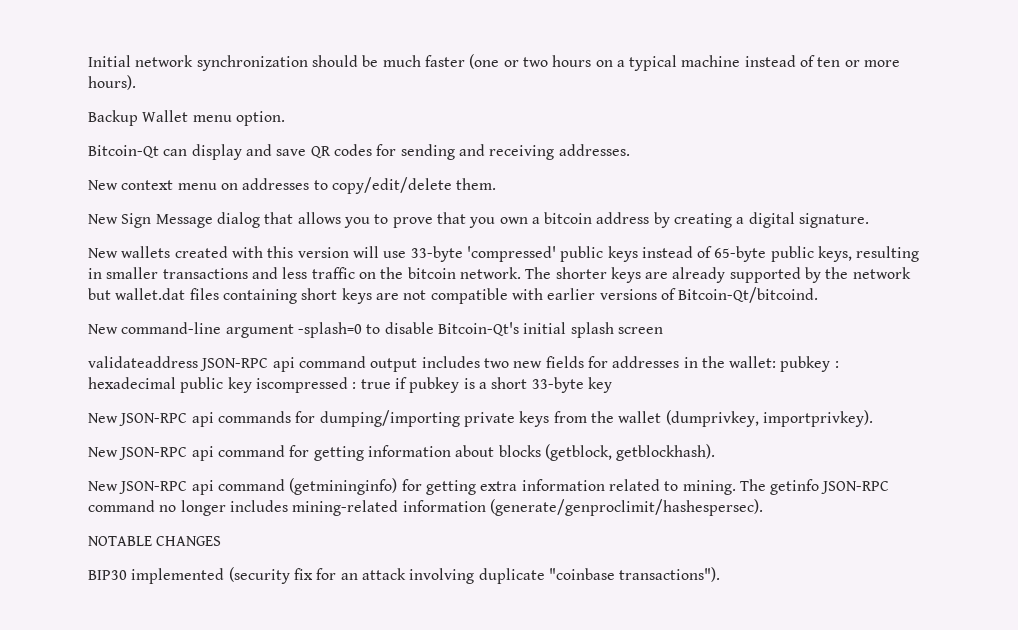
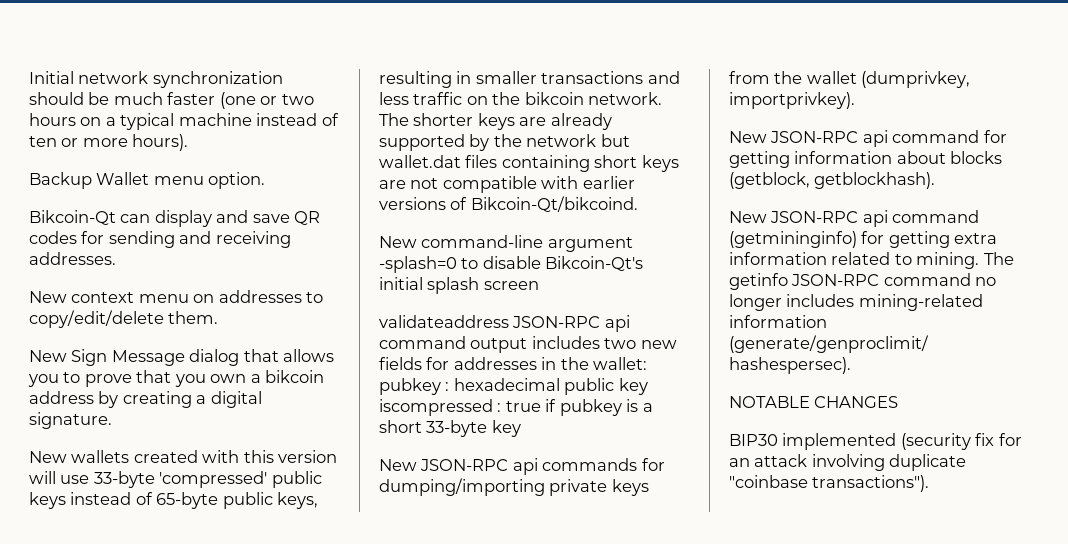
[88,145,159,158] Bitcoin-Qt -> [29,210,116,225] Bikcoin-Qt
[544,212,593,224] bitcoin -> [265,370,325,383] bikcoin
[407,267,456,279] bitcoin -> [524,92,584,105] bikcoin
[678,287,819,303] Bitcoin-Qt/bitcoind. -> [470,196,638,212] Bikcoin-Qt/bikcoind.
[437,322,519,336] Bitcoin-Qt's -> [545,256,644,271] Bikcoin-Qt's

